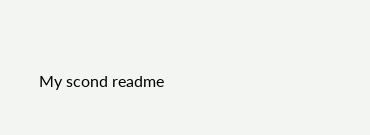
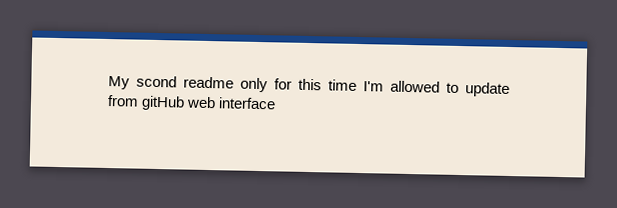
(165, 81) none -> [240,77,510,97] [107,95,277,111] only for this time I'm allowed to update from gitHub web interface

